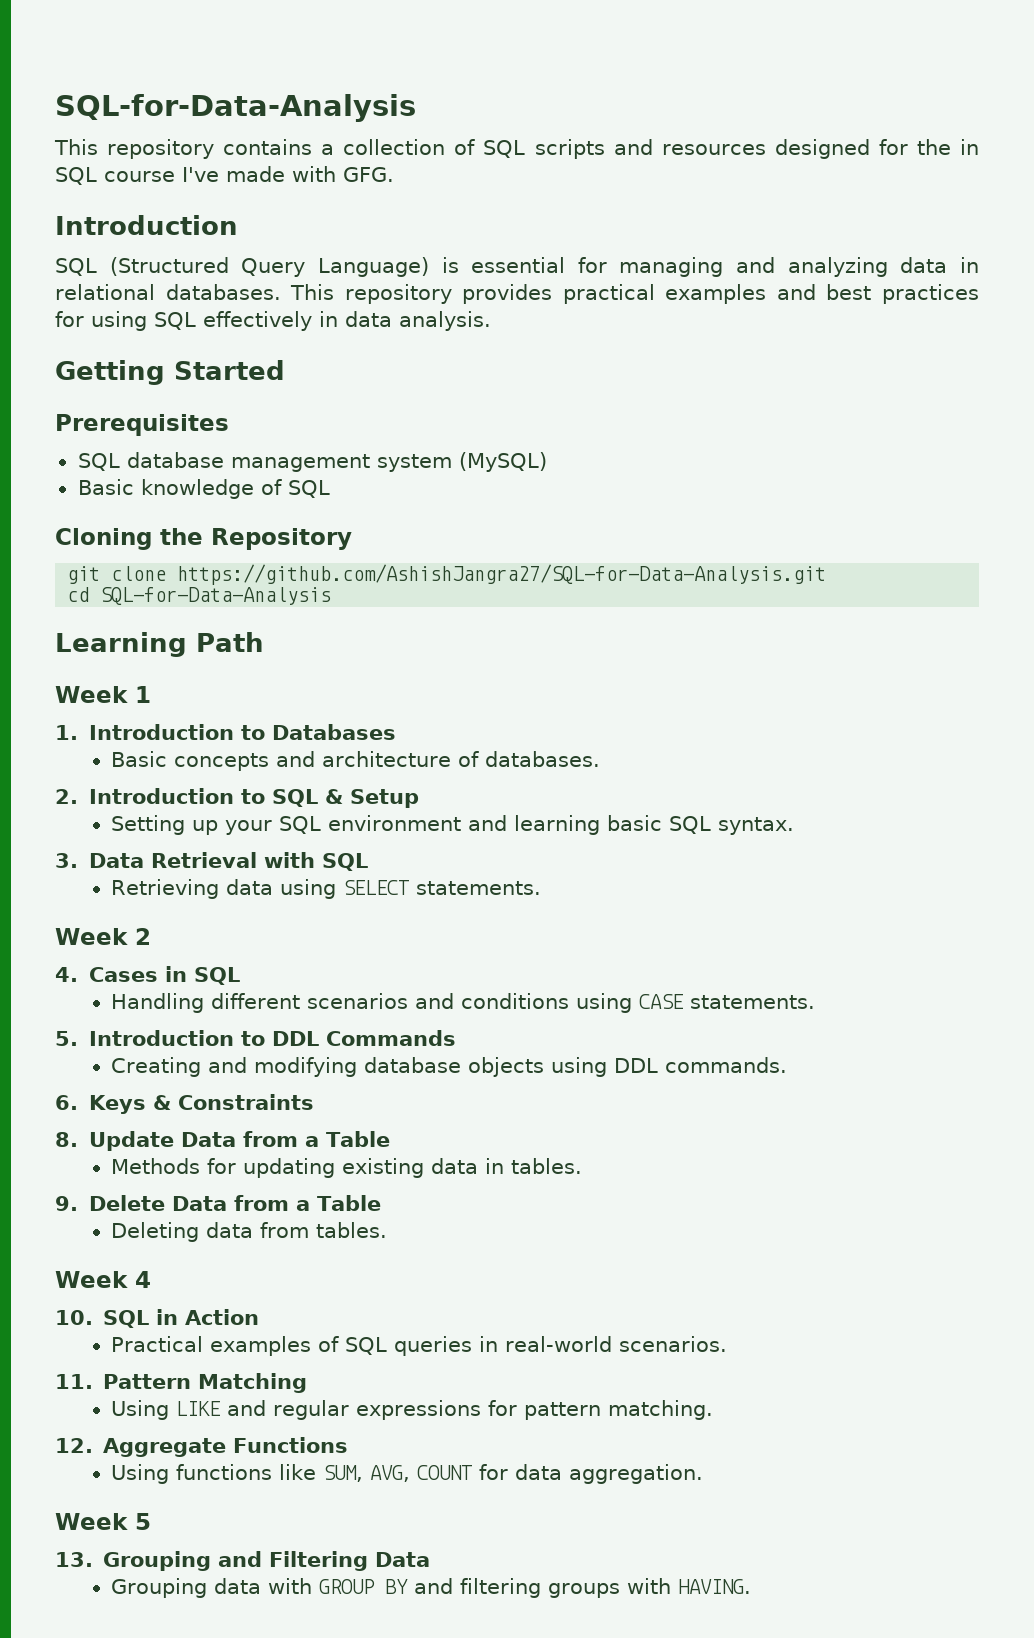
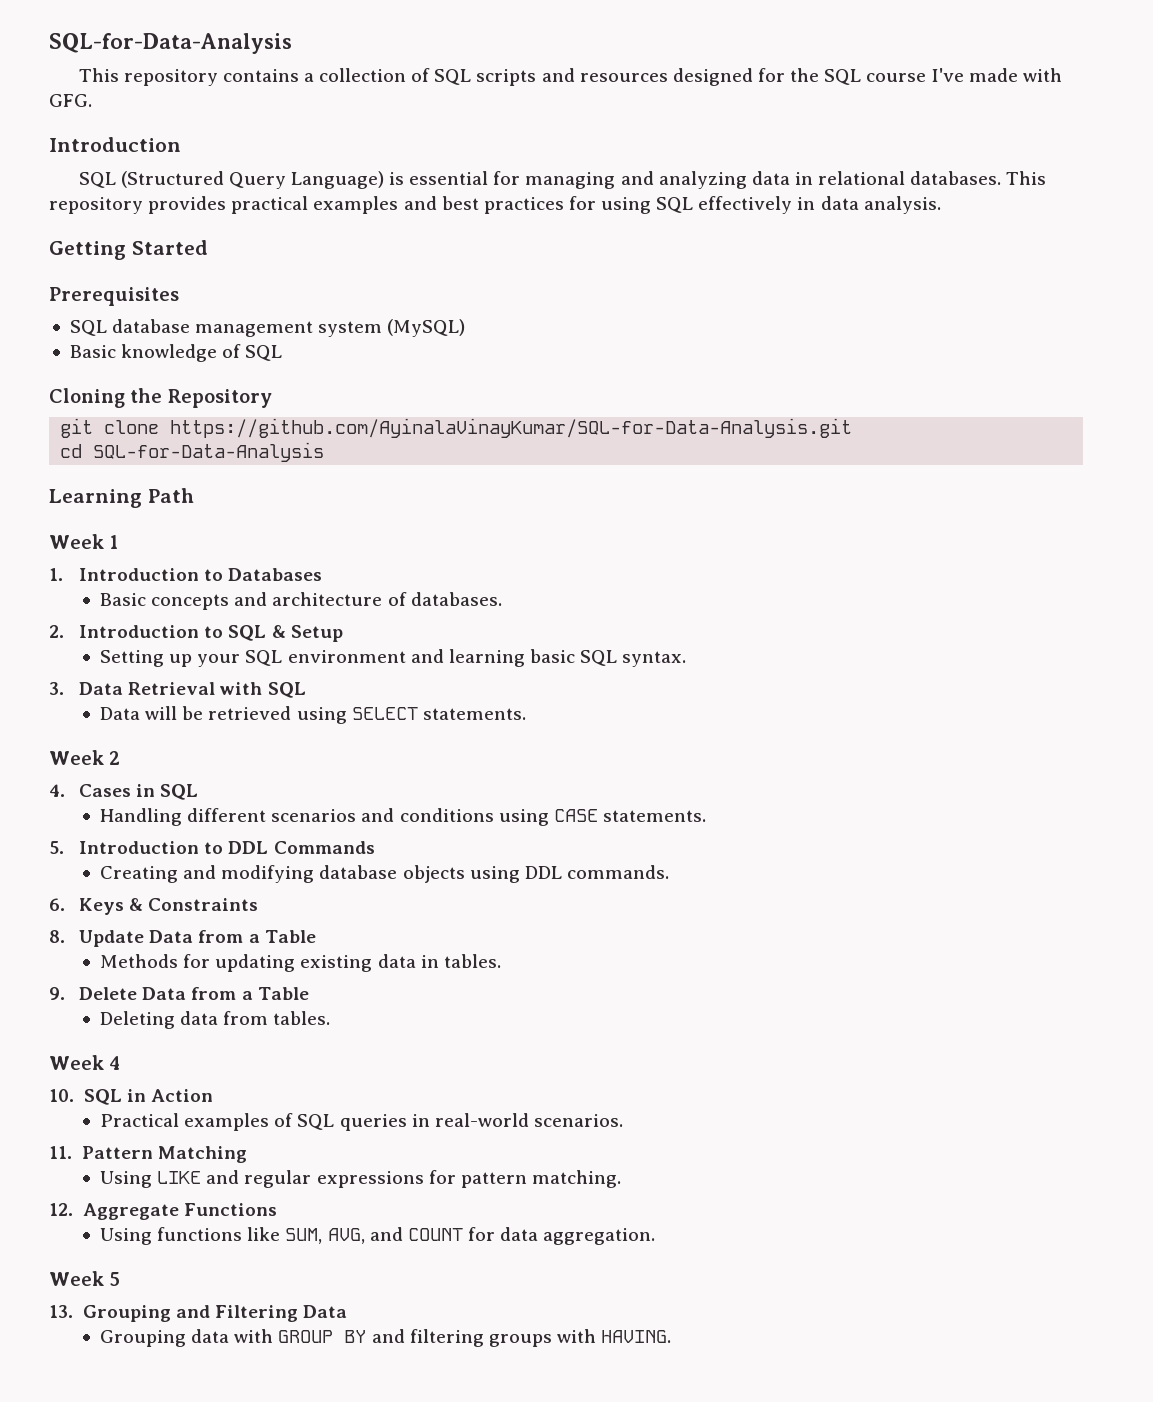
[960,139,980,155] in -> (820, 75) none
[177,564,827,585] https://github.com/AshishJangra27/SQL-for-Data-Analysis.git -> [170,418,853,438] https://github.com/AyinalaVinayKumar/SQL-for-Data-Analysis.git
[111,879,274,899] Retrieving data -> [100,706,292,720] Data will be retrieved
(411, 1473) none -> [369,1227,403,1241] and

